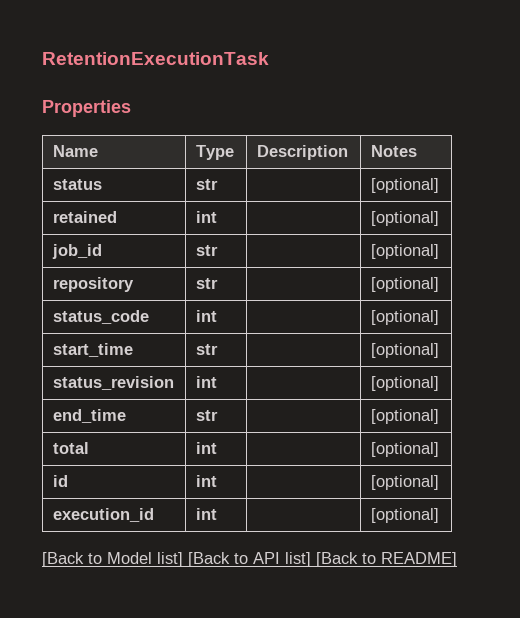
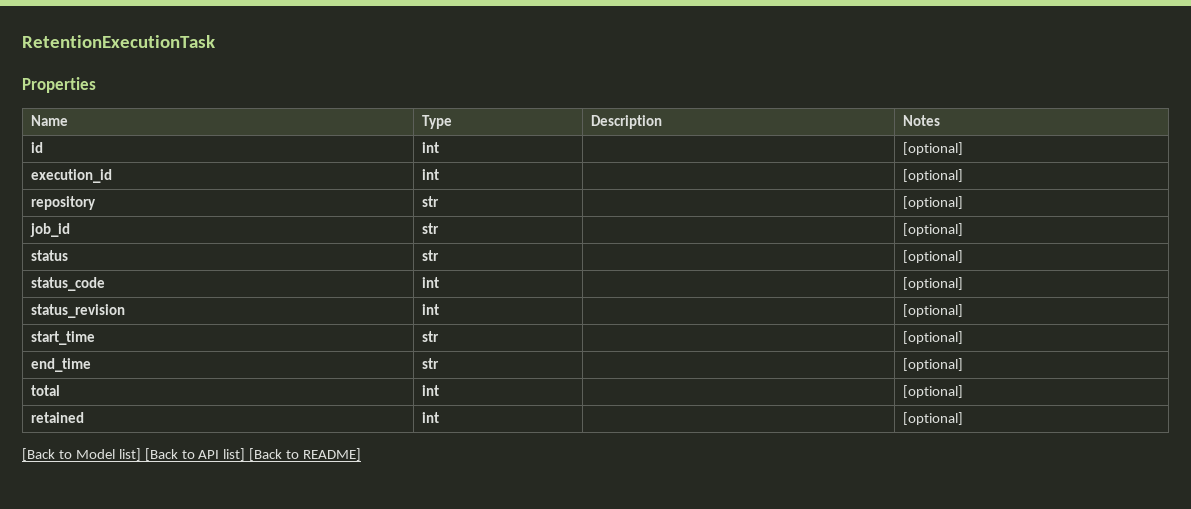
[52,179,102,190] [195,179,218,190] [370,178,439,193] [52,211,117,223] [195,211,217,223] [370,211,439,226] status | str | | [optional] // retained | int | | [optional] -> [30,142,43,153] [421,142,439,153] [902,142,963,155] [30,169,112,183] [421,169,439,180] [902,169,963,182] [30,196,96,210] [421,196,439,207] [902,196,963,209] id | int | | [optional] // execution_id | int | | [optional] // repository | str | | [optional]
[52,277,134,292] repository -> [30,250,68,261] status
[52,343,133,357] [195,344,218,355] [370,343,439,358] [52,376,174,390] [195,376,217,388] start_time | str | | [optional] // status_revision | int -> [30,304,125,318] [421,304,439,315] [902,304,963,317] [30,331,95,345] [421,331,439,342] status_revision | int | | [optional] // start_time | str
[52,475,68,487] [195,475,217,487] [370,475,439,490] [52,508,154,522] id | int | | [optional] // execution_id -> [30,412,84,423] retained

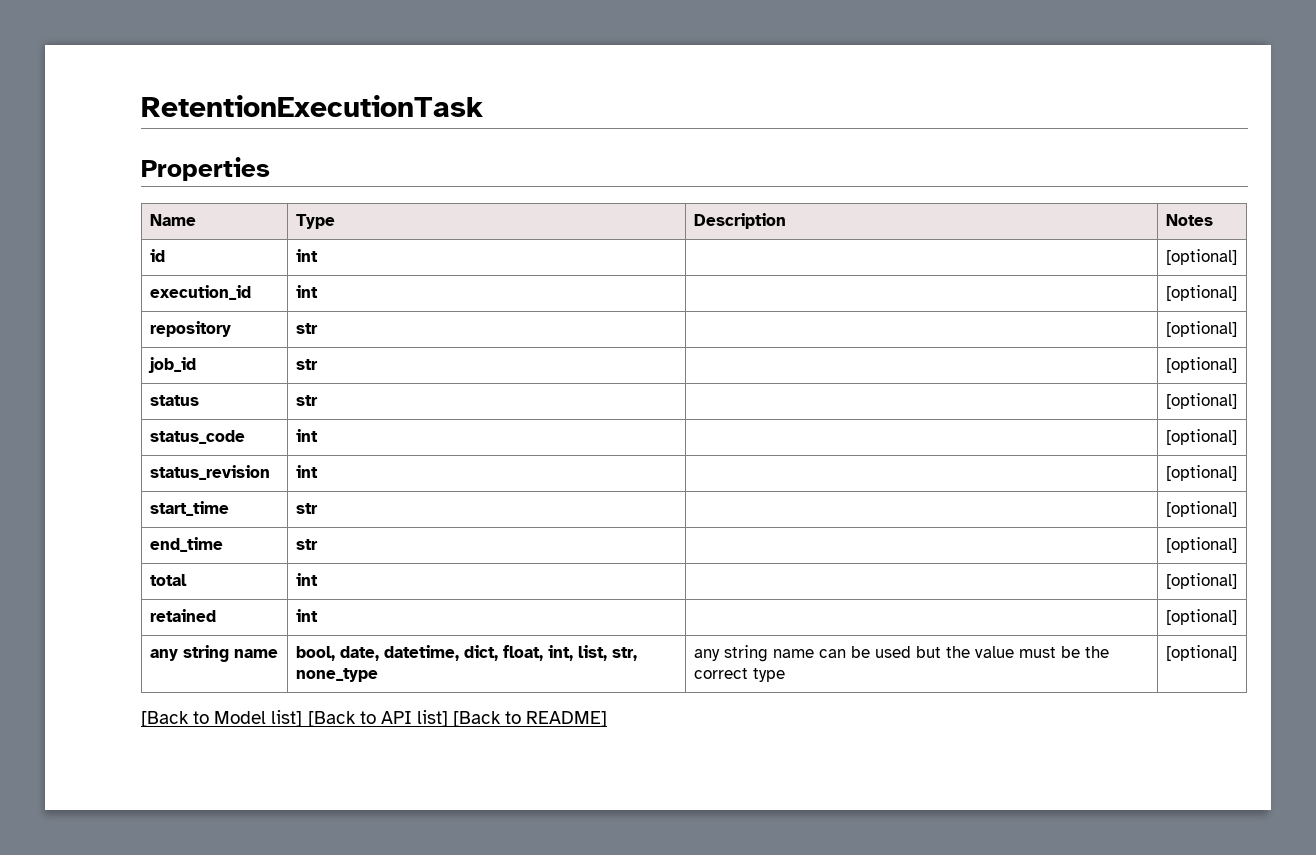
(963, 418) none -> [149,645,278,662] [295,645,637,661] [295,668,378,682] [693,645,1109,662] [693,668,785,682] [1165,645,1237,661] // any string name | bool, date, datetime, dict, float, int, list, str, none_type | any string name can be used but the value must be the correct type | [optional]

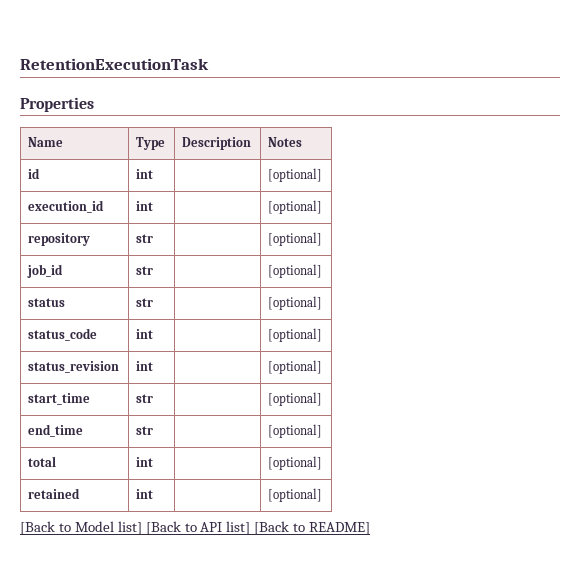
[149,645,278,662] [295,645,637,661] [295,668,378,682] [693,645,1109,662] [693,668,785,682] [1165,645,1237,661] // any string name | bool, date, datetime, dict, float, int, list, str, none_type | any string name can be used but the value must be the correct type | [optional] -> (323, 495) none

